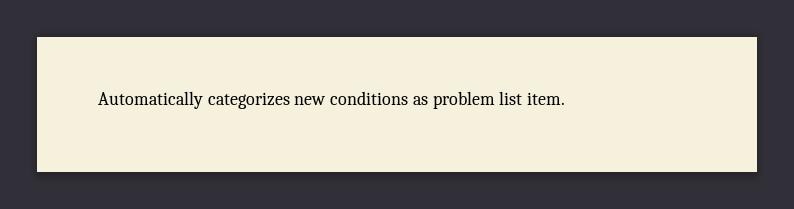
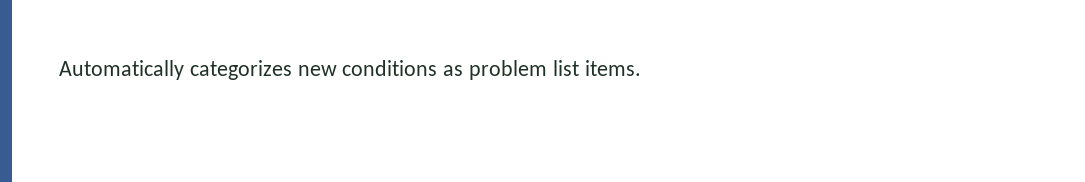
[527,92,566,105] item. -> [584,60,641,76] items.

